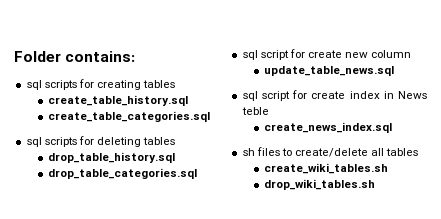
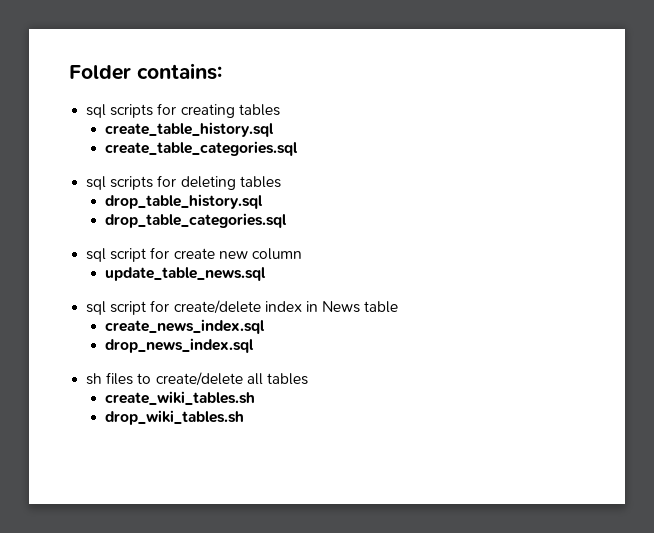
[311,91,346,99] create -> [173,300,261,314] create/delete
[241,107,269,115] teble -> [364,301,399,313] table
(392, 127) none -> [105,338,255,353] // drop_news_index.sql

